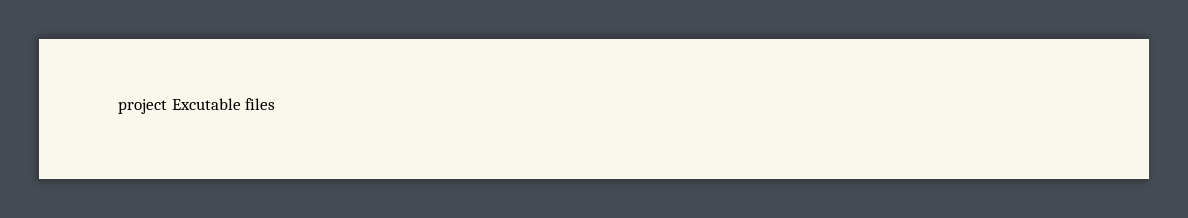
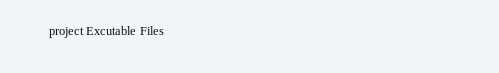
[245,98,276,110] files -> [139,26,164,35] Files

